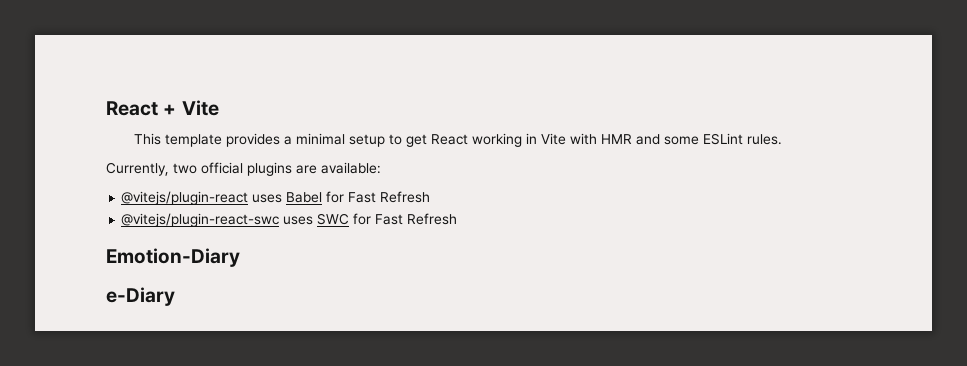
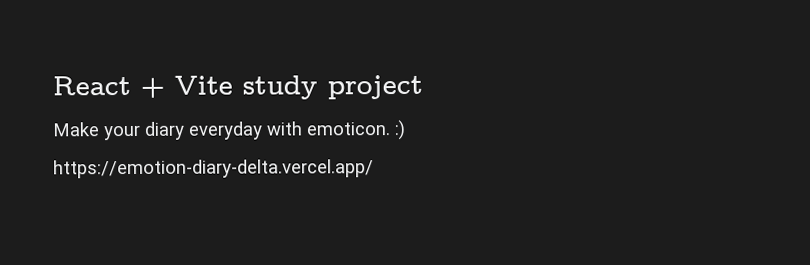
[134,133,783,147] [106,162,381,176] [121,191,431,205] [121,213,458,227] [106,248,240,267] [106,287,175,306] // This template provides a minimal setup to get React working in Vite with HMR and some ESLint rules. // Currently, two official plugins are available: // @vitejs/plugin-react uses Babel for Fast Refresh // @vitejs/plugin-react-swc uses SWC for Fast Refresh // Emotion-Diary // e-Diary -> [242,74,423,100] [52,120,406,141] [53,159,374,179] study project // Make your diary everyday with emoticon. :) // https://emotion-diary-delta.vercel.app/

